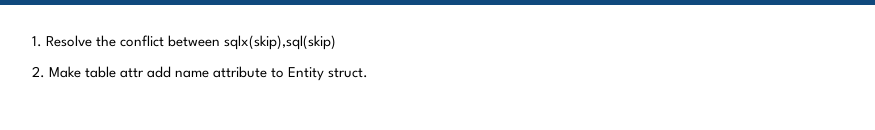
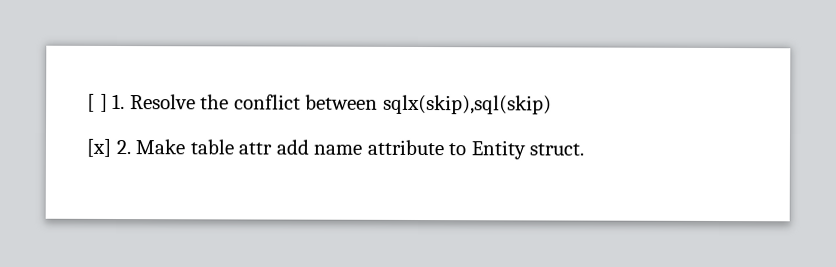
(32, 41) none -> [87,93,108,112] [ ]
(337, 42) none -> [86,138,111,157] [x]

